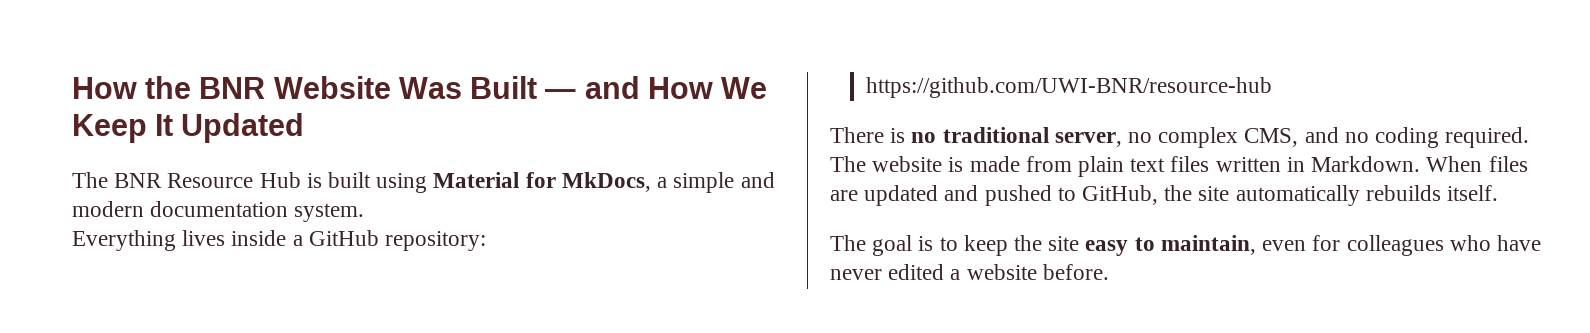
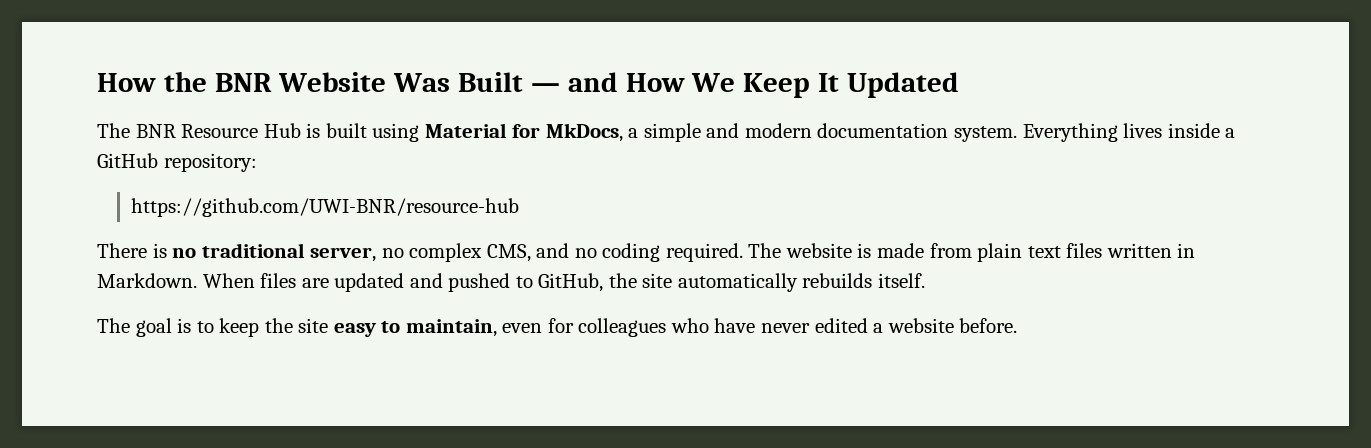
(365, 212) // -> (1018, 134) none

